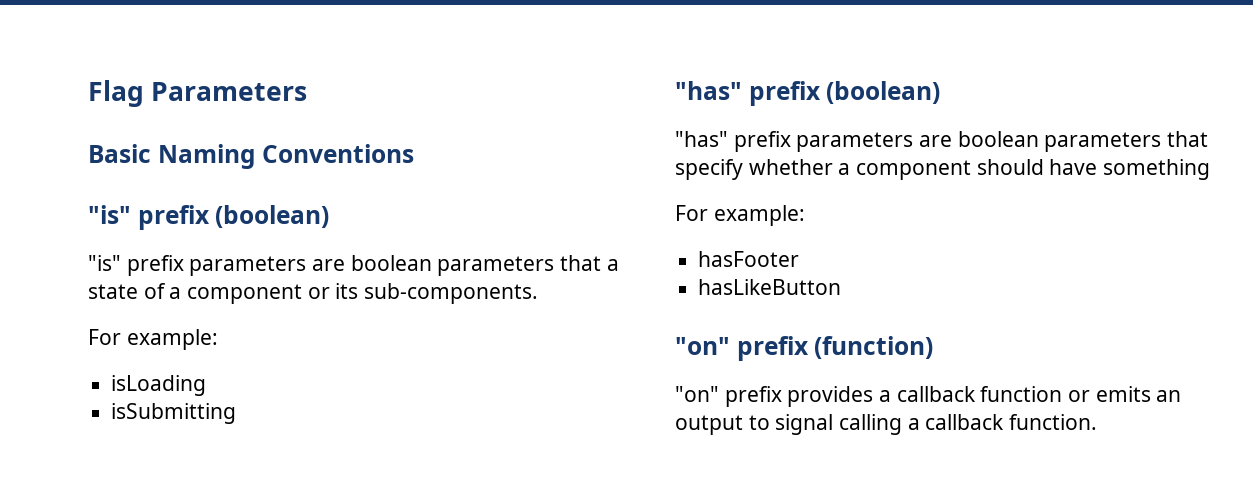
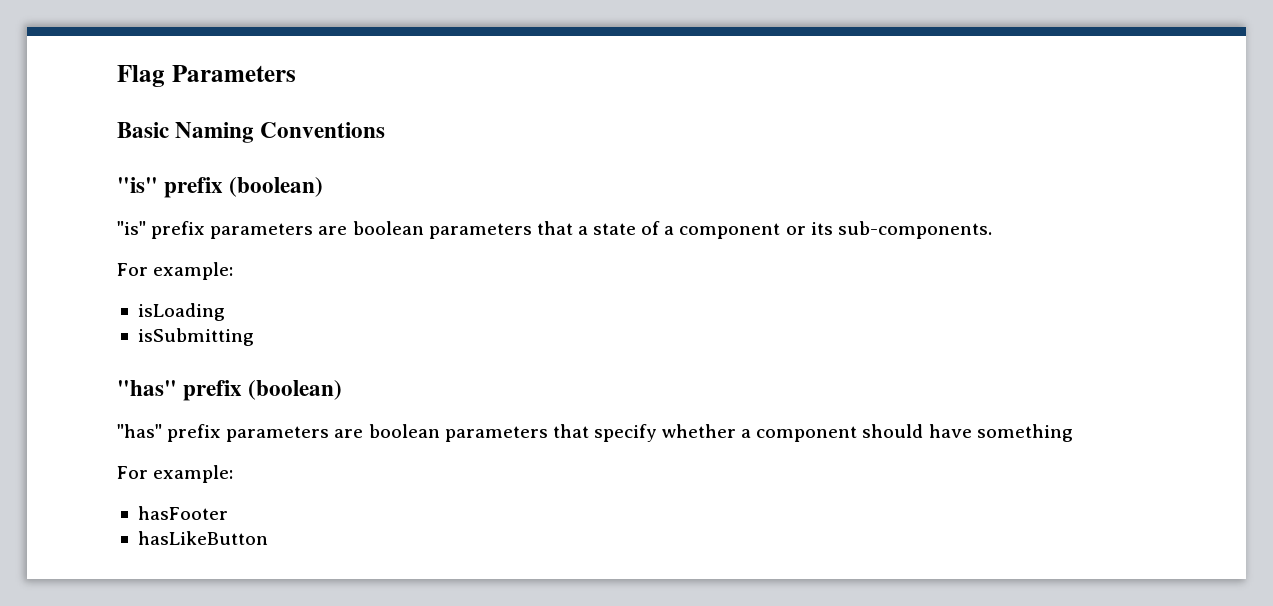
[675,336,934,361] [675,386,1182,407] [675,414,1098,435] // "on" prefix (function) // "on" prefix provides a callback function or emits an output to signal calling a callback function. -> (268, 538) none

